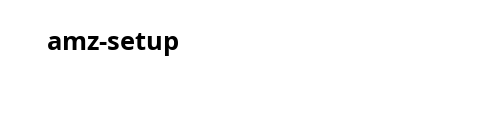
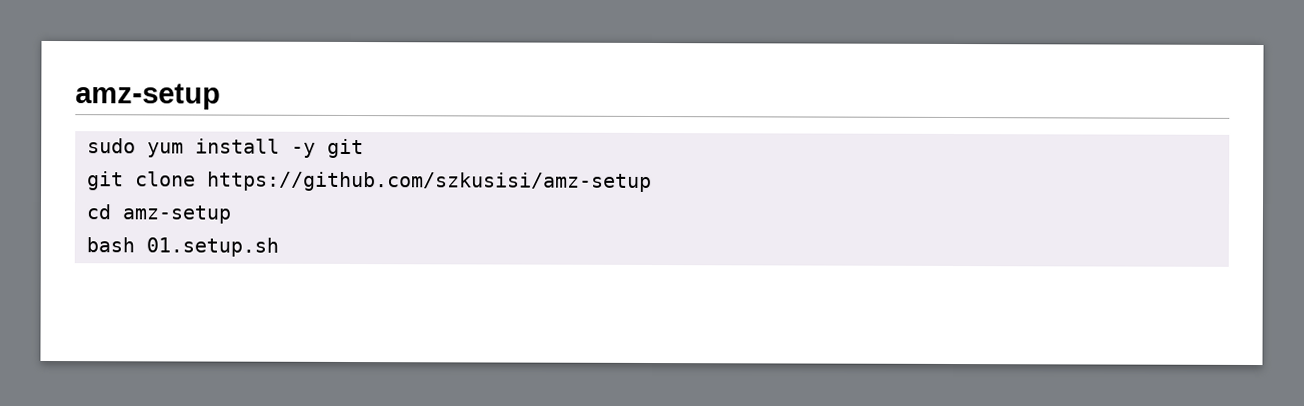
[47,33,179,56] amz-setup -> [75,83,221,110] [87,138,365,159] [87,171,653,193] [86,204,232,224] [86,237,280,257] amz-setup // sudo yum install -y git // git clone https://github.com/szkusisi/amz-setup // cd amz-setup // bash 01.setup.sh

